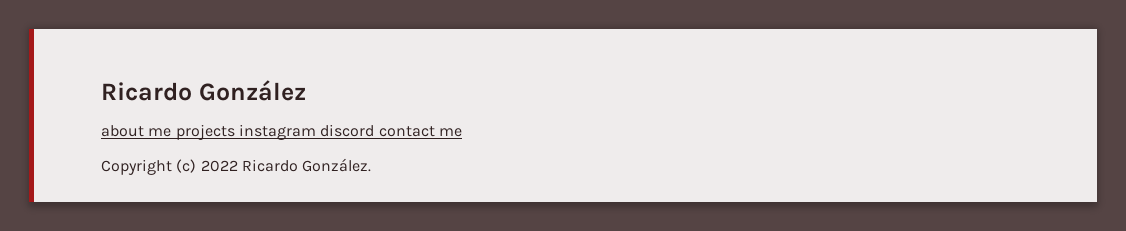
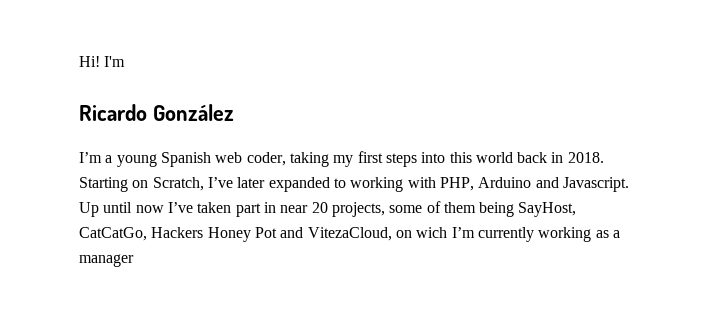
(101, 91) none -> [79,56,126,67] Hi! I'm //
[101,124,462,140] [101,158,372,175] about me projects instagram discord contact me // Copyright (c) 2022 Ricardo González. -> [79,151,604,167] [79,177,629,192] [79,201,577,217] [79,227,620,242] [79,254,134,267] I’m a young Spanish web coder, taking my first steps into this world back in 2018. Starting on Scratch, I’ve later expanded to working with PHP, Arduino and Javascript. Up until now I’ve taken part in near 20 projects, some of them being SayHost, CatCatGo, Hackers Honey Pot and VitezaCloud, on wich I’m currently working as a manager

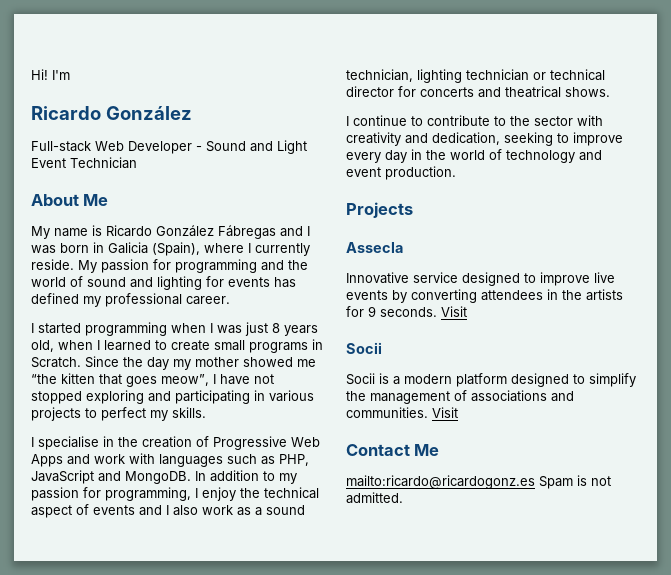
[79,151,604,167] [79,177,629,192] [79,201,577,217] [79,227,620,242] [79,254,134,267] I’m a young Spanish web coder, taking my first steps into this world back in 2018. Starting on Scratch, I’ve later expanded to working with PHP, Arduino and Javascript. Up until now I’ve taken part in near 20 projects, some of them being SayHost, CatCatGo, Hackers Honey Pot and VitezaCloud, on wich I’m currently working as a manager -> [31,140,307,154] [31,157,137,169] [31,194,109,206] [31,225,310,239] [31,242,310,256] [31,259,308,273] [31,276,296,290] [31,293,230,307] [31,322,318,336] [31,339,323,353] [31,356,316,370] [31,373,274,387] [31,390,314,404] [31,407,206,421] [31,436,320,450] [31,453,309,467] [31,470,297,484] [31,487,319,501] [31,504,305,518] [346,69,605,83] [346,86,610,98] [346,115,603,126] [346,132,623,146] [346,149,602,163] [346,166,456,180] [346,202,413,218] [346,242,403,253] [346,272,615,286] [346,289,623,303] [346,306,467,317] [346,342,382,354] [346,373,636,387] [346,390,574,404] [346,407,458,418] [346,444,440,456] [346,475,611,489] [346,492,403,504] Full-stack Web Developer - Sound and Light Event Technician // About Me // My name is Ricardo González Fábregas and I was born in Galicia (Spain), where I currently reside. My passion for programming and the world of sound and lighting for events has defined my professional career. // I started programming when I was just 8 years old, when I learned to create small programs in Scratch. Since the day my mother showed me “the kitten that goes meow”, I have not stopped exploring and participating in various projects to perfect my skills. // I specialise in the creation of Progressive Web Apps and work with languages such as PHP, JavaScript and MongoDB. In addition to my passion for programming, I enjoy the technical aspect of events and I also work as a sound technician, lighting technician or technical director for concerts and theatrical shows. // I continue to contribute to the sector with creativity and dedication, seeking to improve every day in the world of technology and event production. // Projects // Assecla // Innovative service designed to improve live events by converting attendees in the artists for 9 seconds. Visit // Socii // Socii is a modern platform designed to simplify the management of associations and communities. Visit // Contact Me // mailto:ricardo@ricardogonz.es Spam is not admitted.

